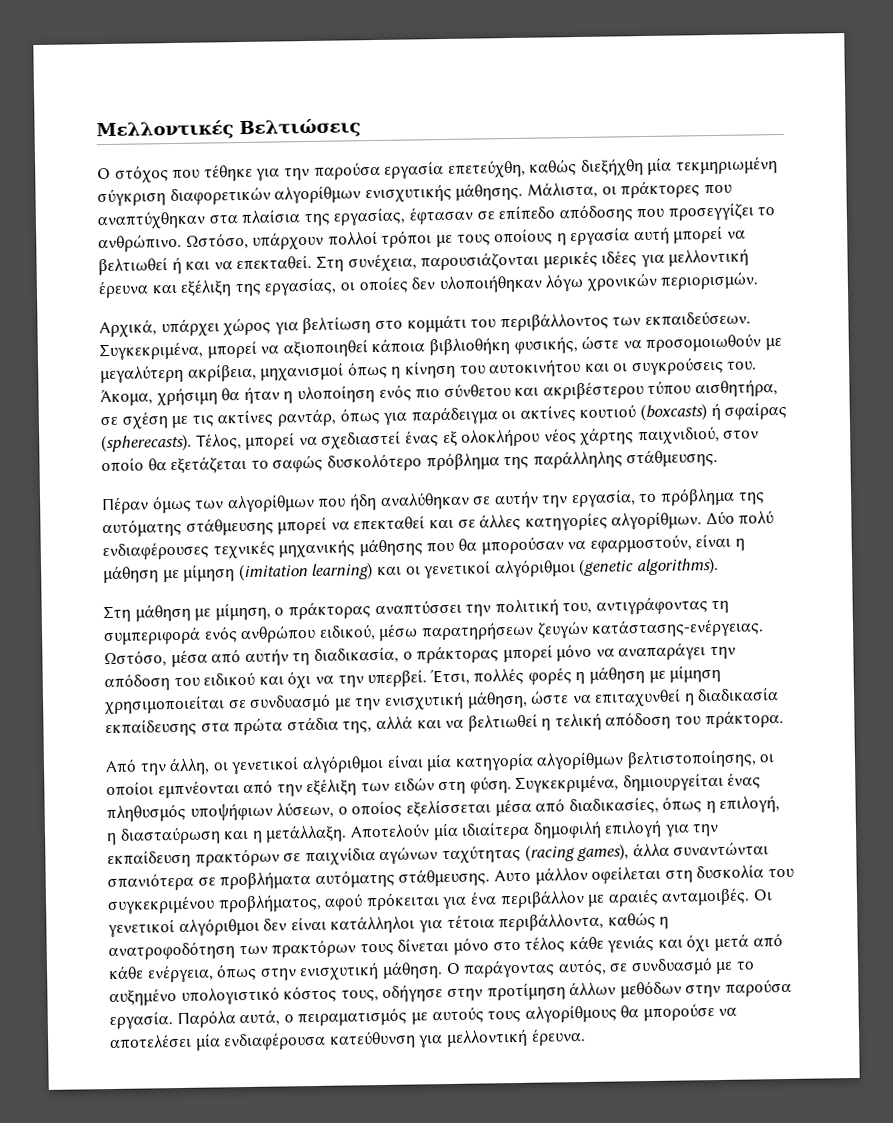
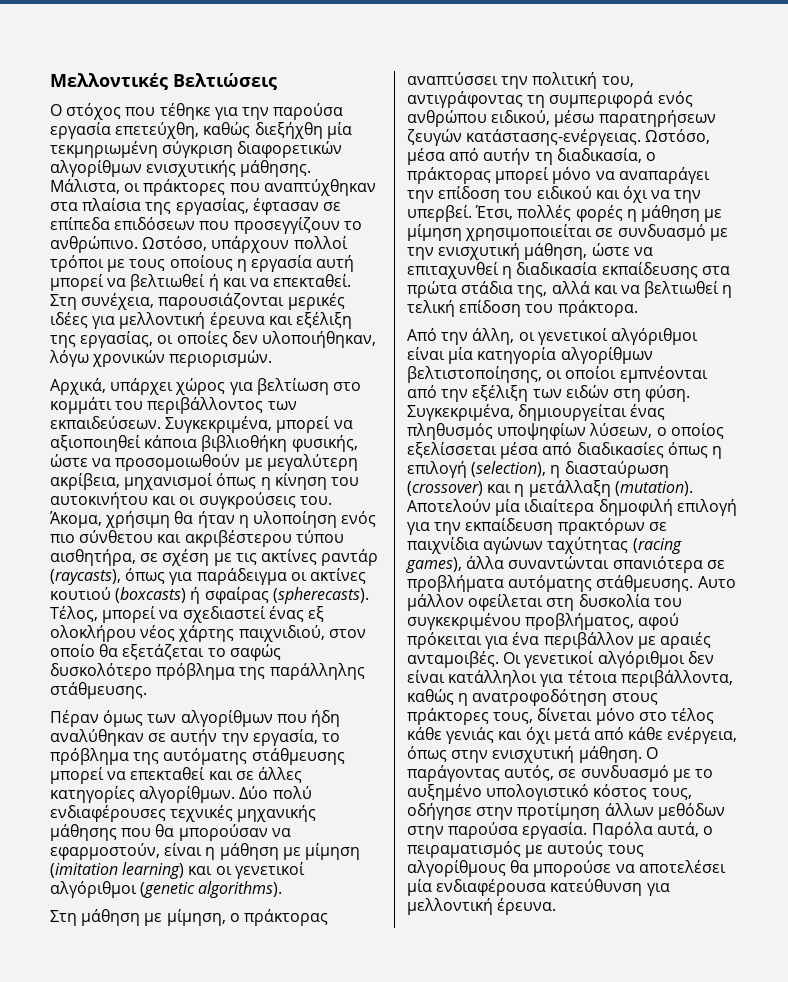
[498,202,754,223] επίπεδο απόδοσης που προσεγγίζει -> [50,217,340,234] επίπεδα επιδόσεων που προσεγγίζουν
[438,274,543,294] υλοποιήθηκαν -> [261,331,376,348] υλοποιήθηκαν,
[276,408,336,427] ραντάρ, -> [321,549,379,566] [50,569,121,585] ραντάρ (raycasts),
[104,673,170,692] απόδοση -> [438,186,501,203] επίδοση
[605,711,672,730] απόδοση -> [459,300,522,317] επίδοση
[189,802,273,821] υποψήφιων -> [497,423,587,440] υποψηφίων
[568,795,781,815] διαδικασίες, όπως η επιλογή, -> [576,442,722,459] [407,461,547,478] διαδικασίες όπως η επιλογή (selection),
(221, 835) none -> [407,481,483,496] (crossover)
[265,824,348,843] μετάλλαξη. -> [528,480,693,497] μετάλλαξη (mutation).
[238,939,394,958] των πρακτόρων τους -> [611,693,658,705] [407,708,534,725] στους πράκτορες τους,

